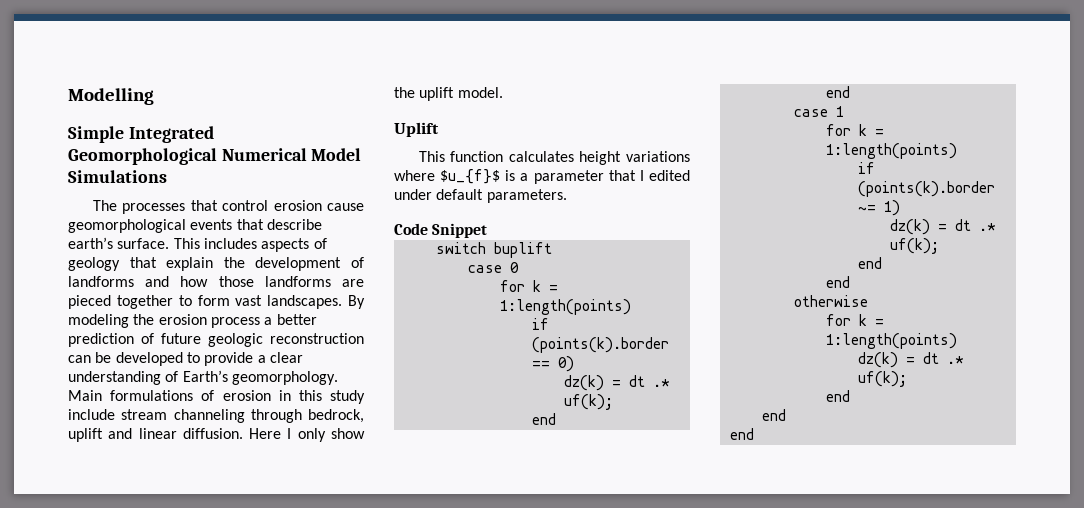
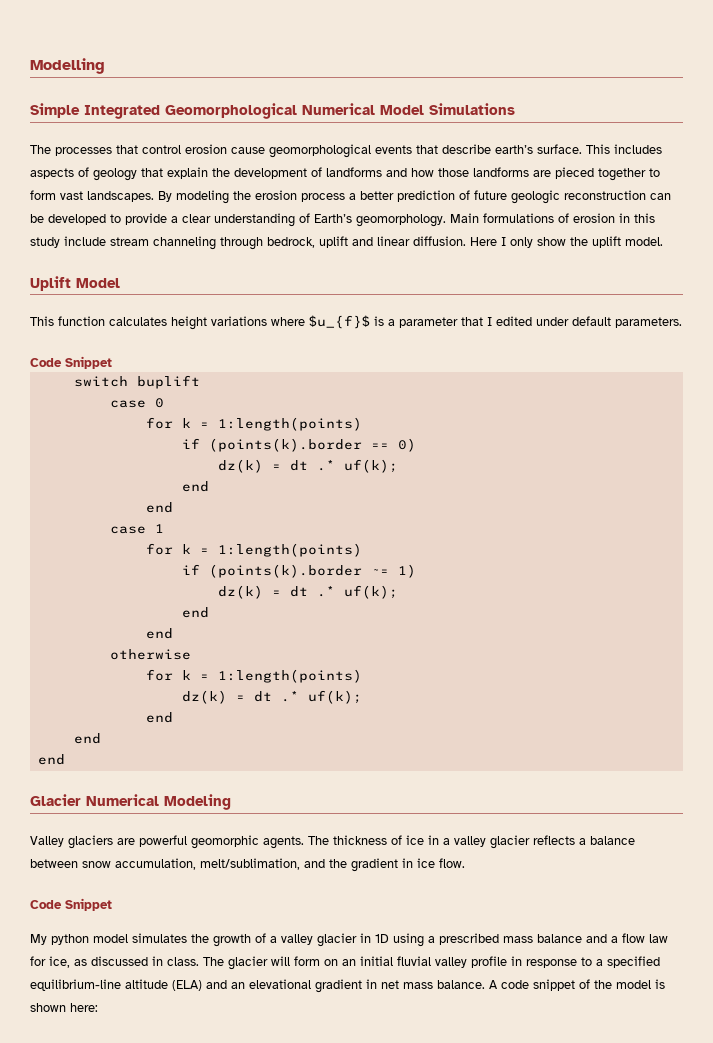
(439, 129) none -> [76,278,120,288] Model
(754, 434) none -> [30,794,231,810] [30,835,635,849] [30,858,465,872] [30,898,112,911] [30,933,668,947] [30,956,660,970] [30,979,665,993] [30,1003,98,1012] // Glacier Numerical Modeling // Valley glaciers are powerful geomorphic agents. The thickness of ice in a valley glacier reflects a balance between snow accumulation, melt/sublimation, and the gradient in ice flow. // Code Snippet // My python model simulates the growth of a valley glacier in 1D using a prescribed mass balance and a flow law for ice, as discussed in class. The glacier will form on an initial fluvial valley profile in response to a specified equilibrium-line altitude (ELA) and an elevational gradient in net mass balance. A code snippet of the model is shown here:

